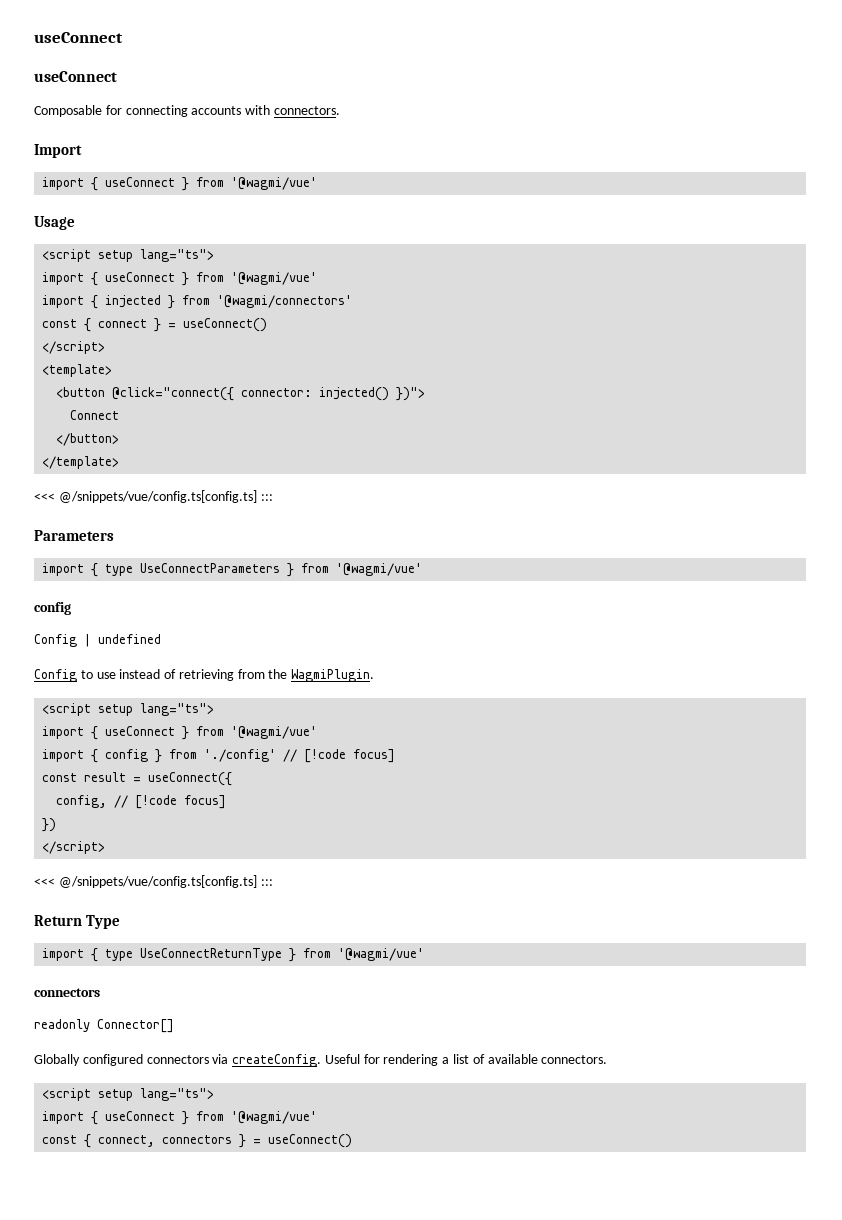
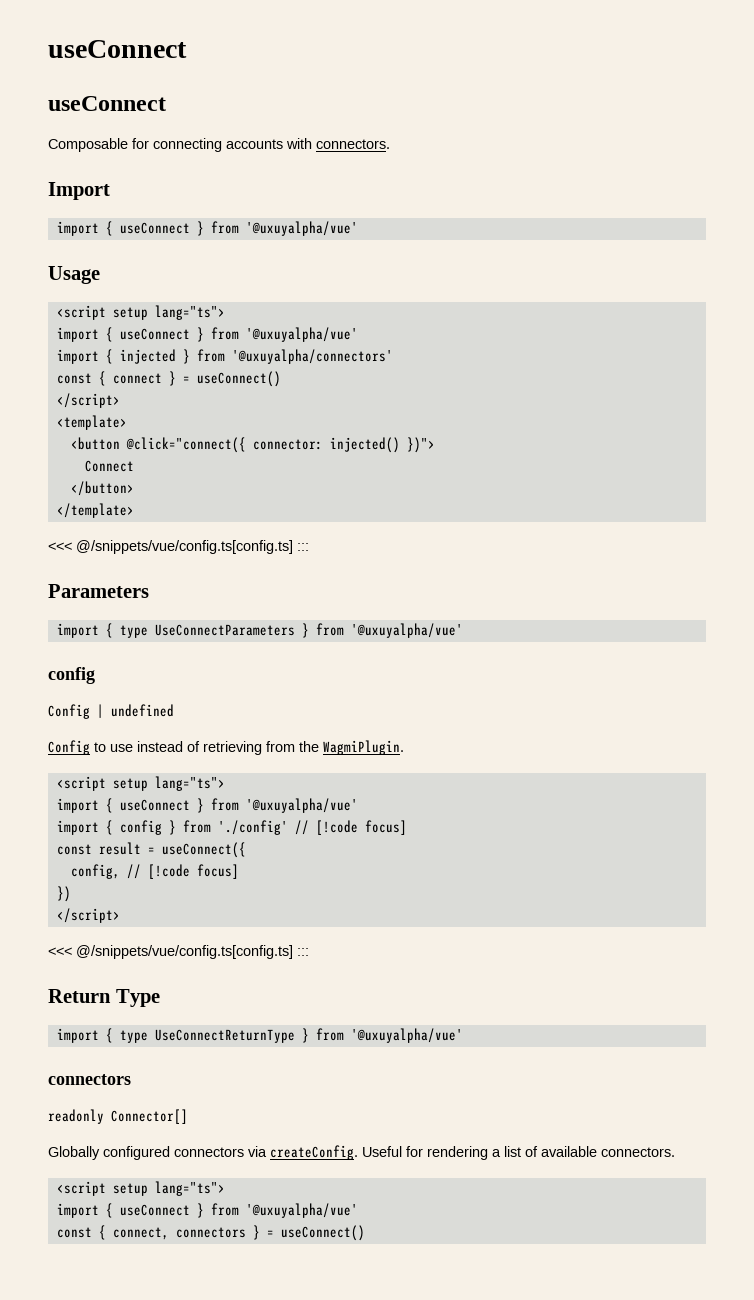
[231,177,318,190] '@wagmi/vue' -> [245,221,358,236] '@uxuyalpha/vue'
[231,272,318,285] '@wagmi/vue' -> [245,327,358,342] '@uxuyalpha/vue'
[217,295,353,308] '@wagmi/connectors' -> [231,349,393,364] '@uxuyalpha/connectors'
[336,563,423,576] '@wagmi/vue' -> [350,623,463,638] '@uxuyalpha/vue'
[231,726,318,739] '@wagmi/vue' -> [245,798,358,813] '@uxuyalpha/vue'
[338,948,425,961] '@wagmi/vue' -> [350,1028,463,1043] '@uxuyalpha/vue'
[231,1111,318,1124] '@wagmi/vue' -> [245,1203,358,1218] '@uxuyalpha/vue'

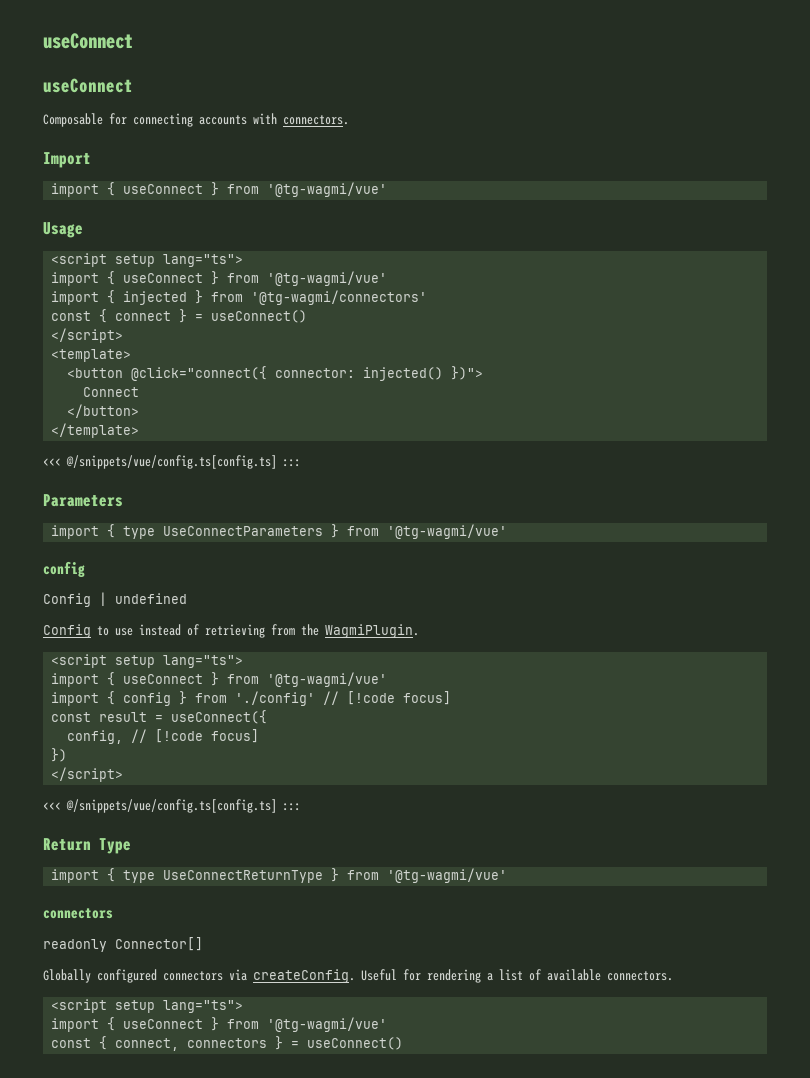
[245,221,358,236] '@uxuyalpha/vue' -> [267,182,388,197] '@tg-wagmi/vue'
[245,327,358,342] '@uxuyalpha/vue' -> [267,271,388,286] '@tg-wagmi/vue'
[231,349,393,364] '@uxuyalpha/connectors' -> [251,290,428,305] '@tg-wagmi/connectors'
[350,623,463,638] '@uxuyalpha/vue' -> [387,524,508,539] '@tg-wagmi/vue'
[245,798,358,813] '@uxuyalpha/vue' -> [267,672,388,687] '@tg-wagmi/vue'
[350,1028,463,1043] '@uxuyalpha/vue' -> [387,868,508,883] '@tg-wagmi/vue'
[245,1203,358,1218] '@uxuyalpha/vue' -> [267,1017,388,1032] '@tg-wagmi/vue'

